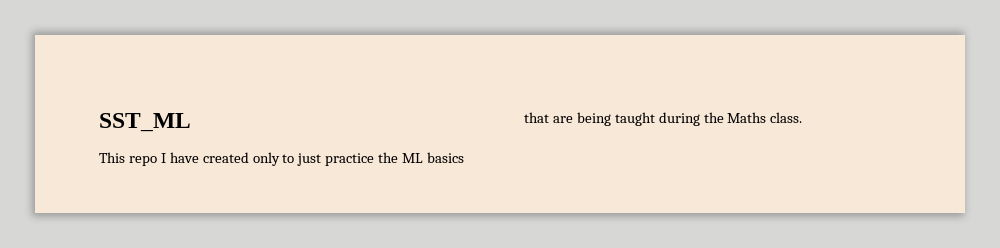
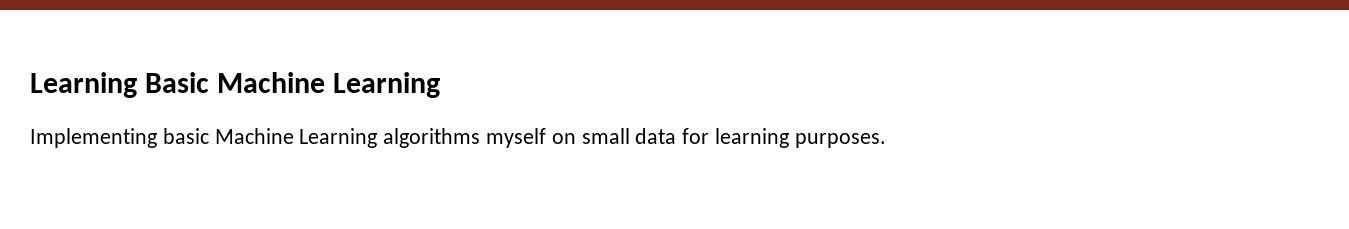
[99,113,191,132] [99,152,465,166] [524,112,803,126] SST_ML // This repo I have created only to just practice the ML basics that are being taught during the Maths class. -> [30,72,441,98] [30,128,886,148] Learning Basic Machine Learning // Implementing basic Machine Learning algorithms myself on small data for learning purposes.

